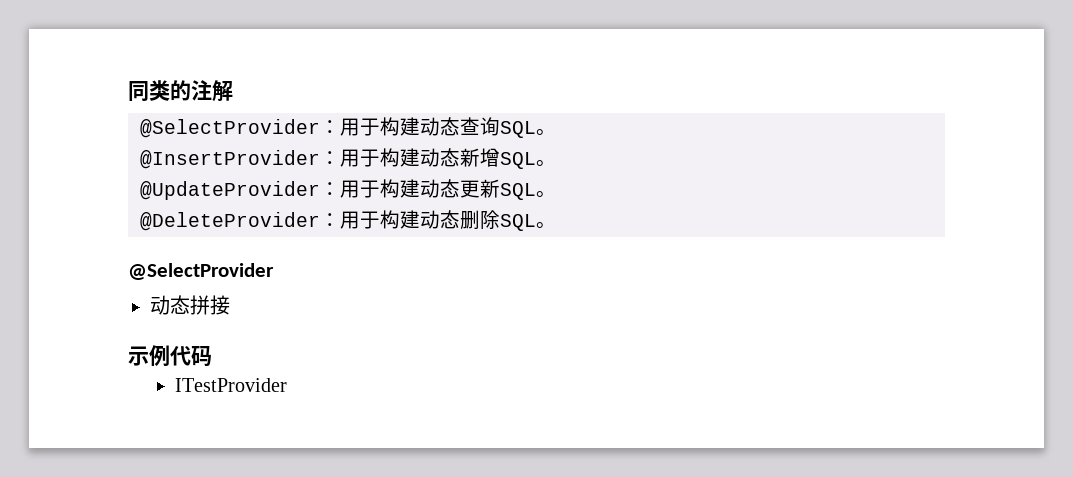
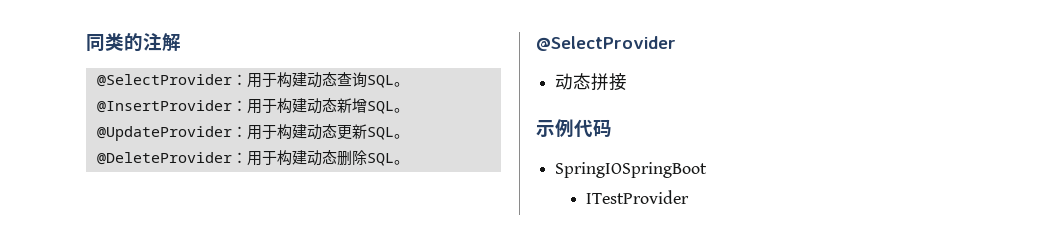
(212, 356) none -> [555,162,708,178] // SpringIOSpringBoot

